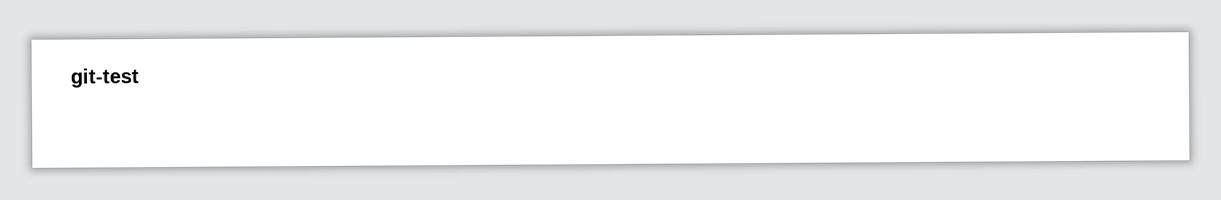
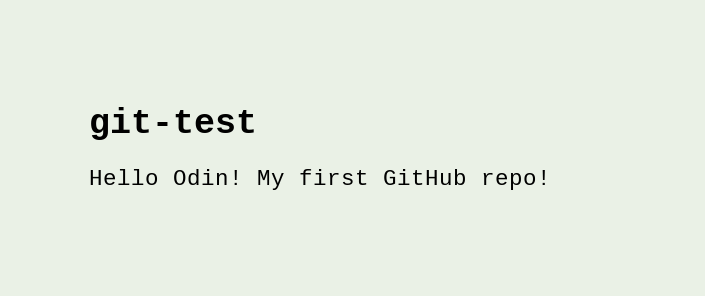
(139, 78) none -> [89,169,551,190] // Hello Odin! My first GitHub repo!

